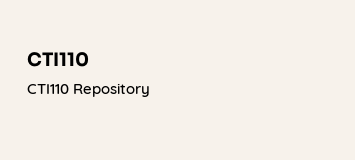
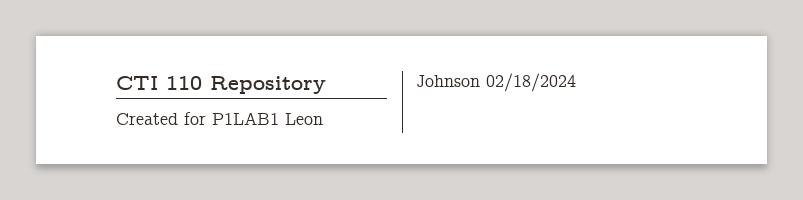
[27,52,89,67] [27,83,151,97] CTI110 // CTI110 Repository -> [116,76,326,94] [116,112,323,125] [416,73,576,92] CTI 110 Repository // Created for P1LAB1 Leon Johnson 02/18/2024

